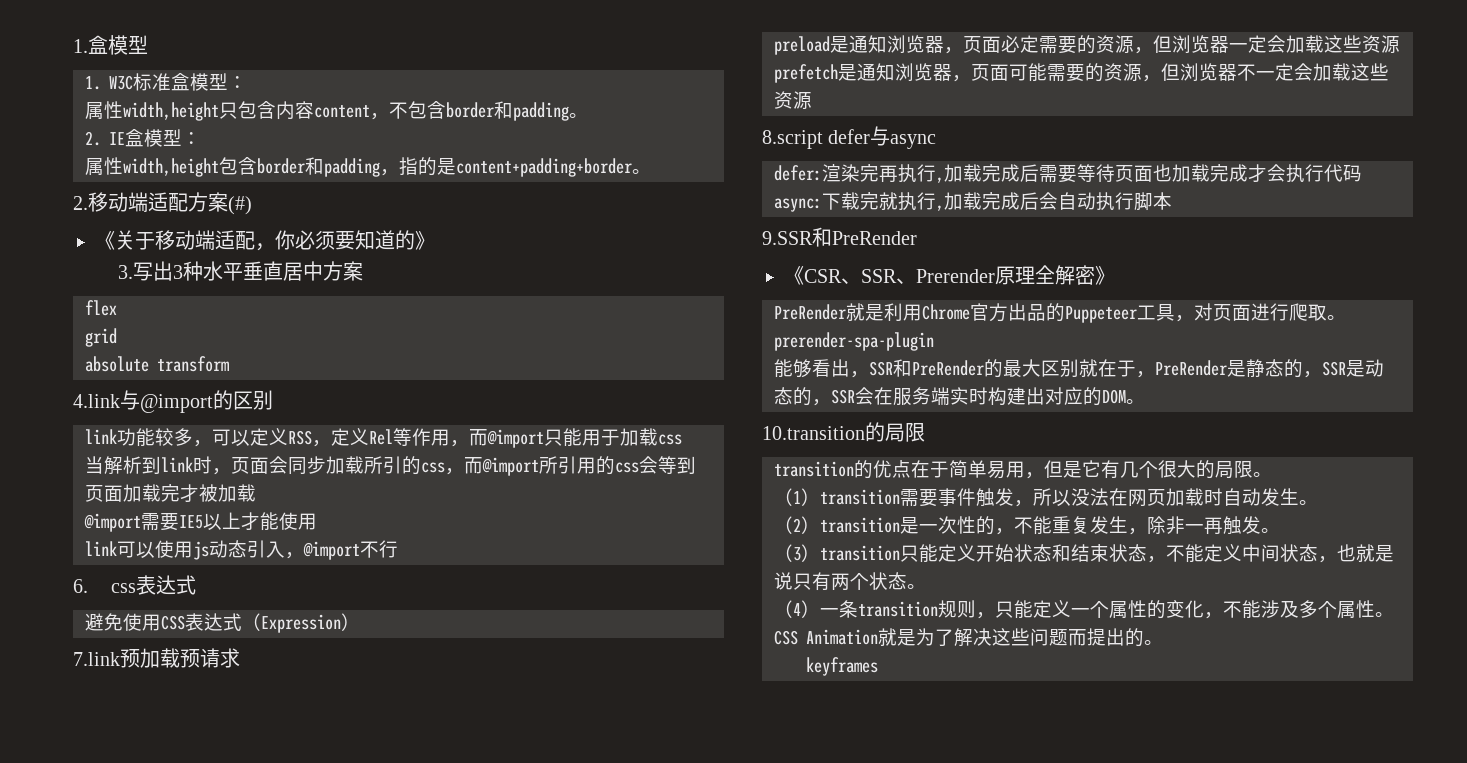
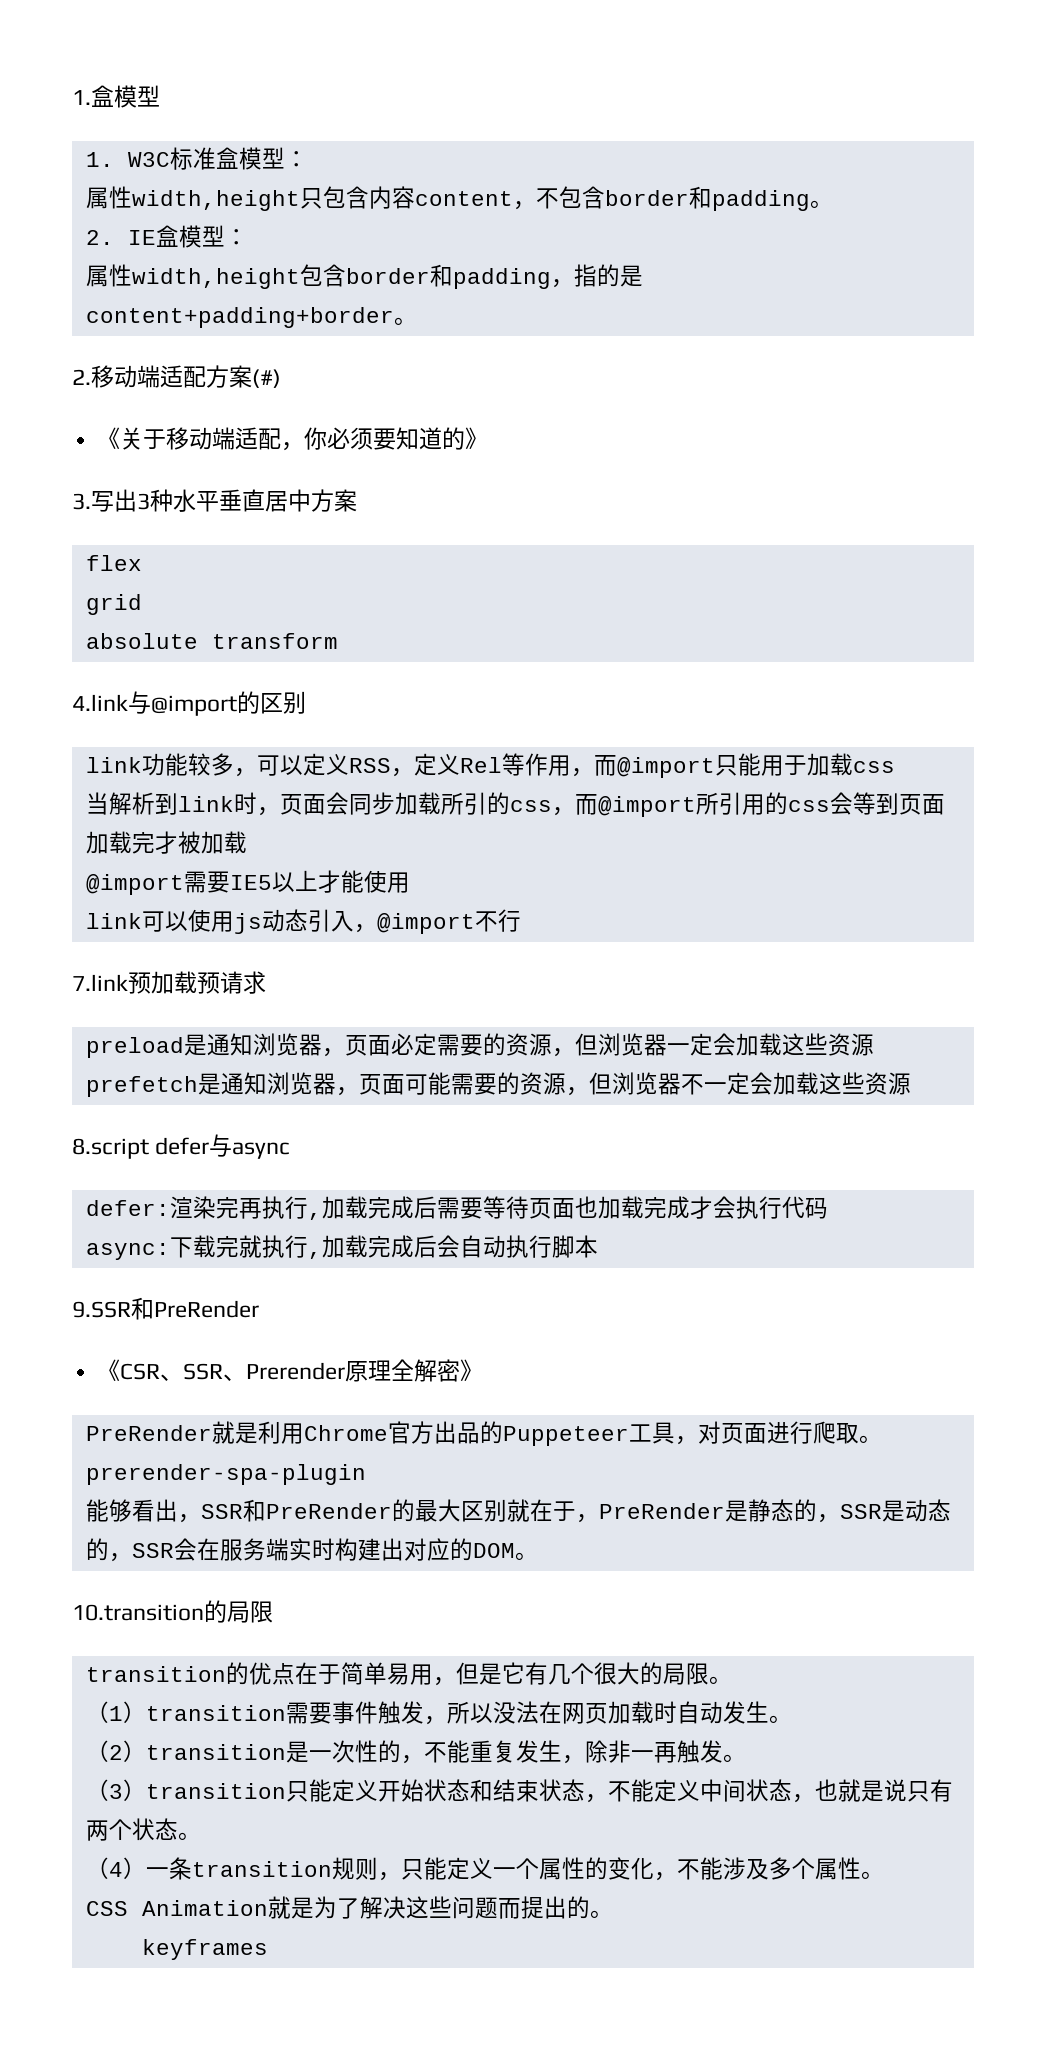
[73,575,197,595] [85,613,360,633] // 6. css表达式 // 避免使用CSS表达式（Expression） -> (521, 920) none

